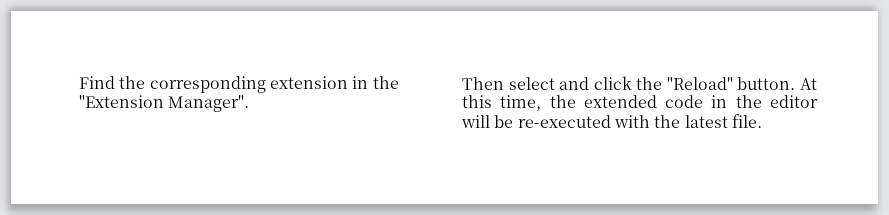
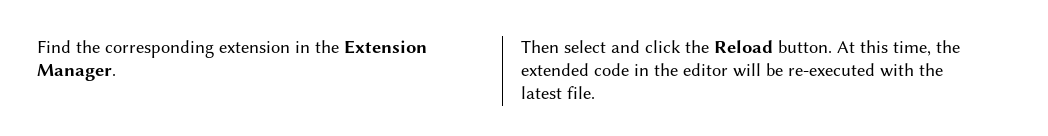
[79,95,250,112] "Extension Manager". -> [344,40,427,54] [37,64,116,81] Extension Manager.
[666,77,733,90] "Reload" -> [714,40,773,53] Reload

